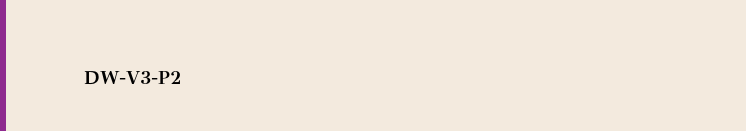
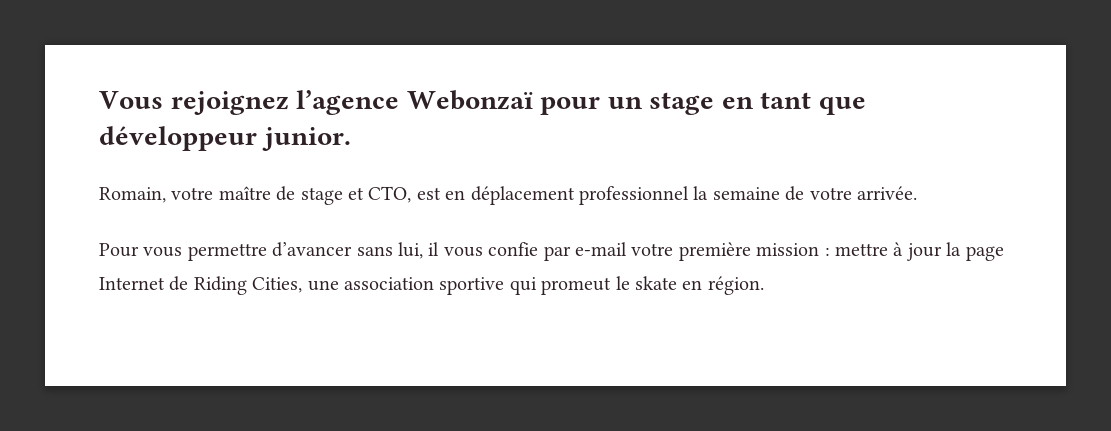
[84,71,181,85] DW-V3-P2 -> [99,90,867,115] [99,126,351,151] [99,186,917,205] [99,242,1004,261] [99,276,764,295] Vous rejoignez l’agence Webonzaï pour un stage en tant que développeur junior. // Romain, votre maître de stage et CTO, est en déplacement professionnel la semaine de votre arrivée. // Pour vous permettre d’avancer sans lui, il vous confie par e-mail votre première mission : mettre à jour la page Internet de Riding Cities, une association sportive qui promeut le skate en région.

